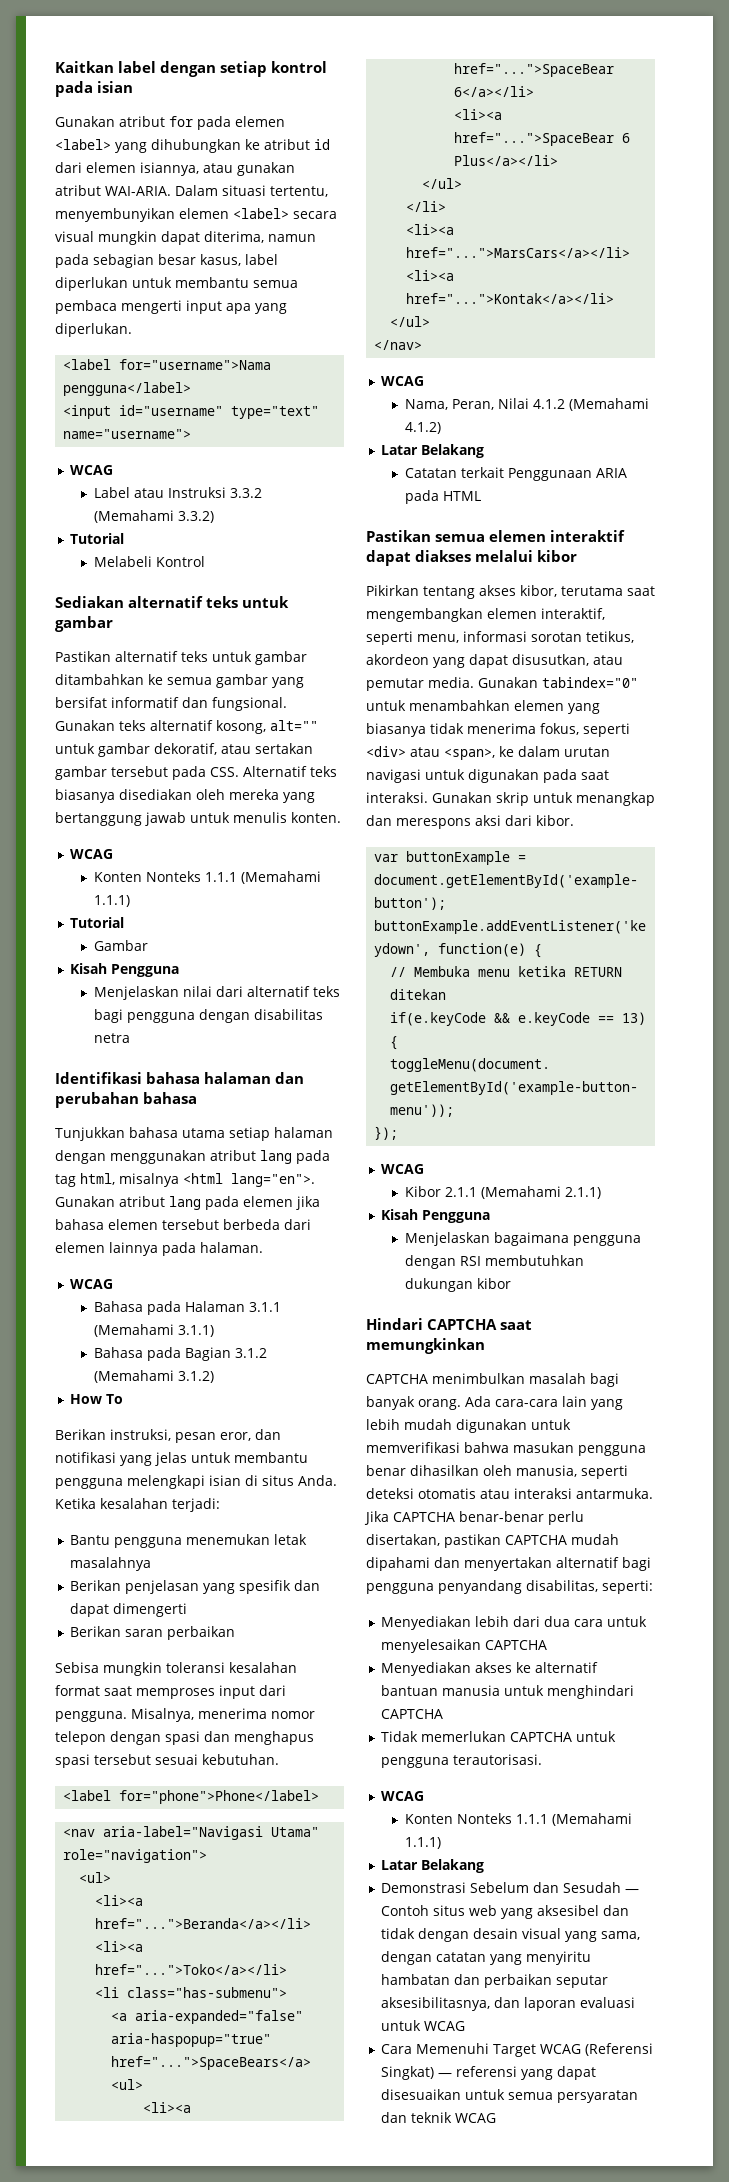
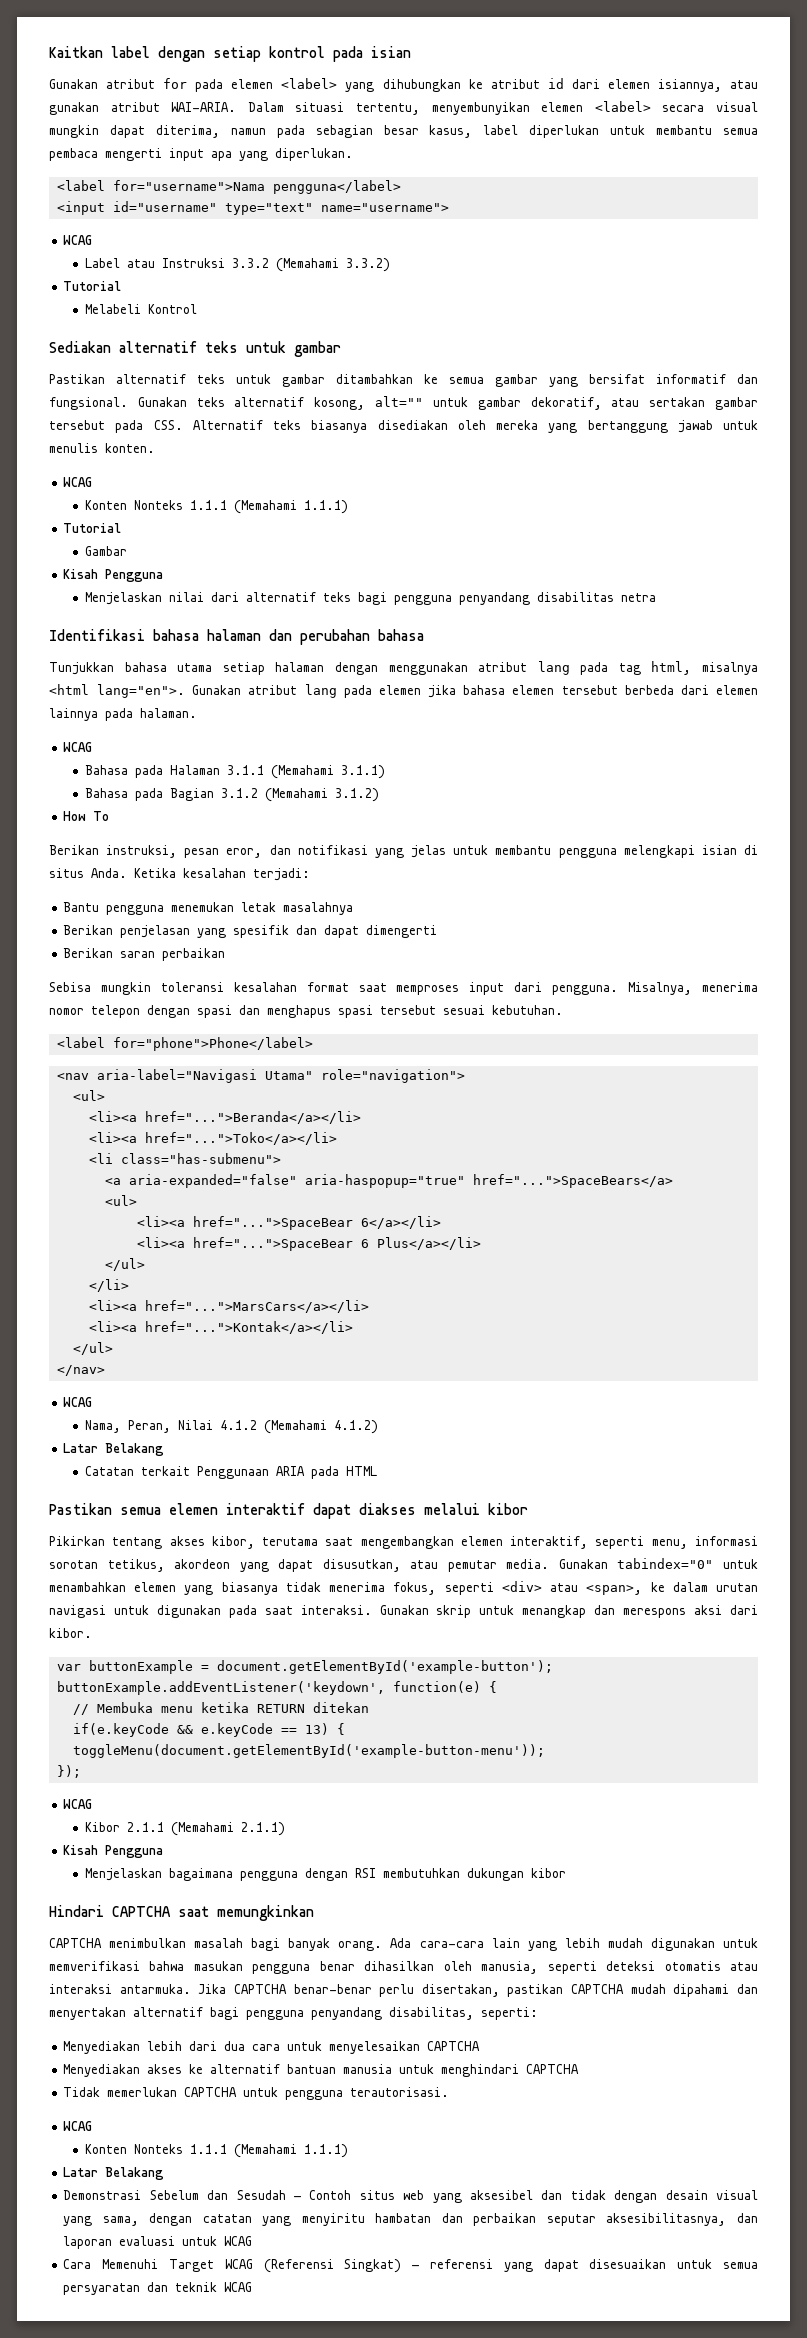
[198,1009,250,1023] dengan -> [458,592,530,605] penyandang

